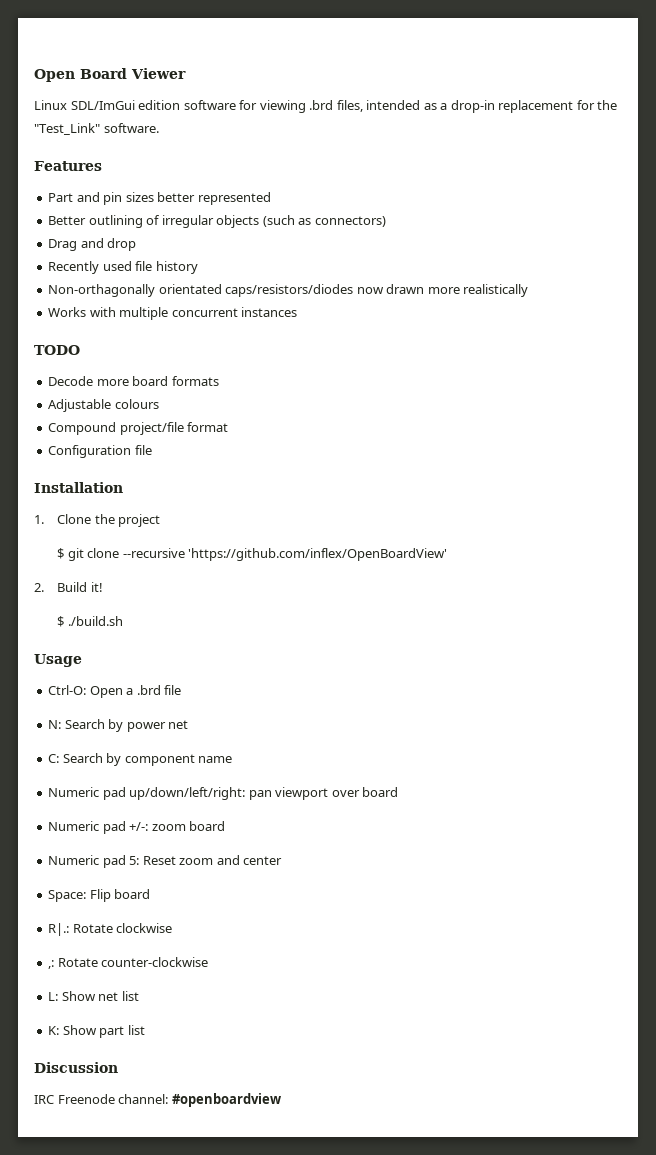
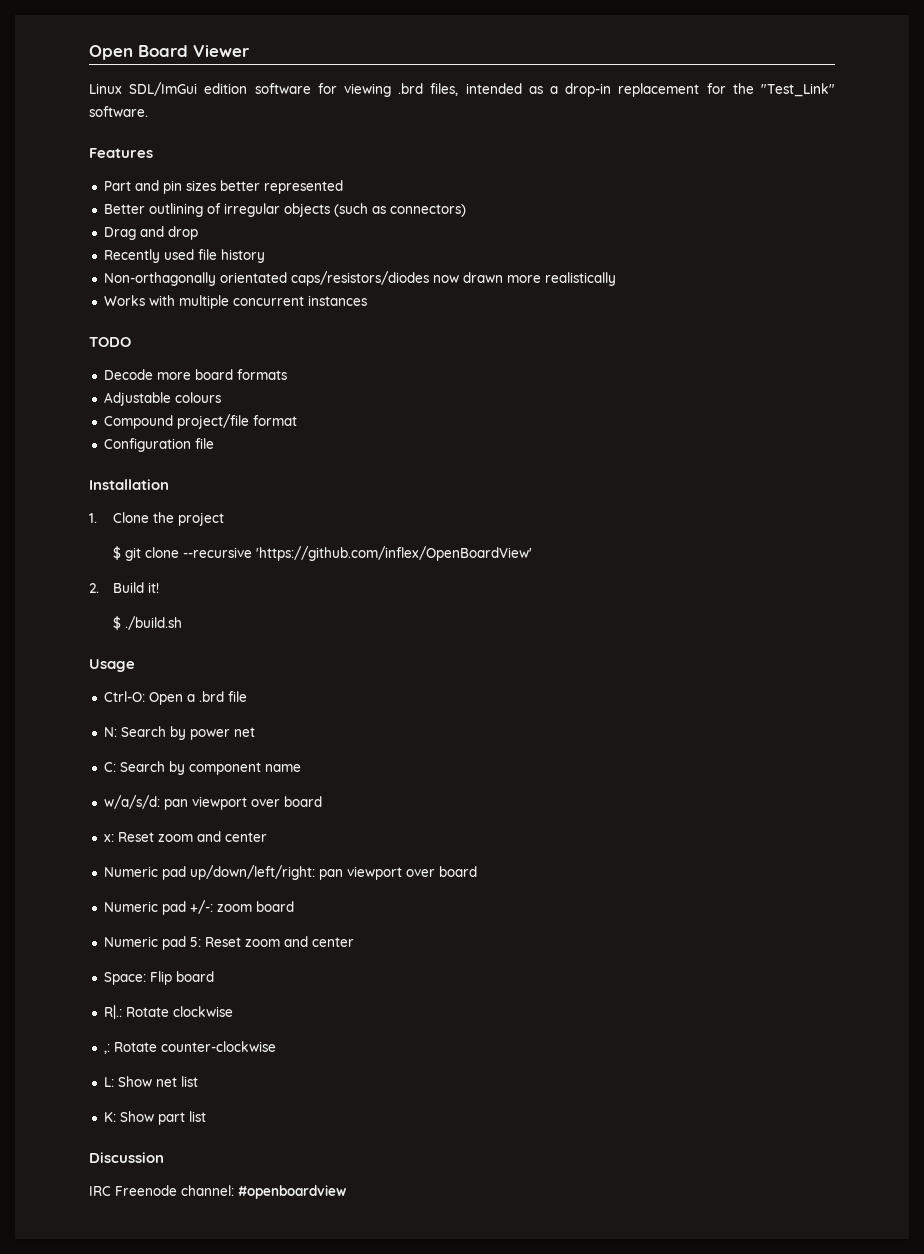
(233, 759) none -> [103,795,322,810] [103,831,267,842] // w/a/s/d: pan viewport over board // x: Reset zoom and center

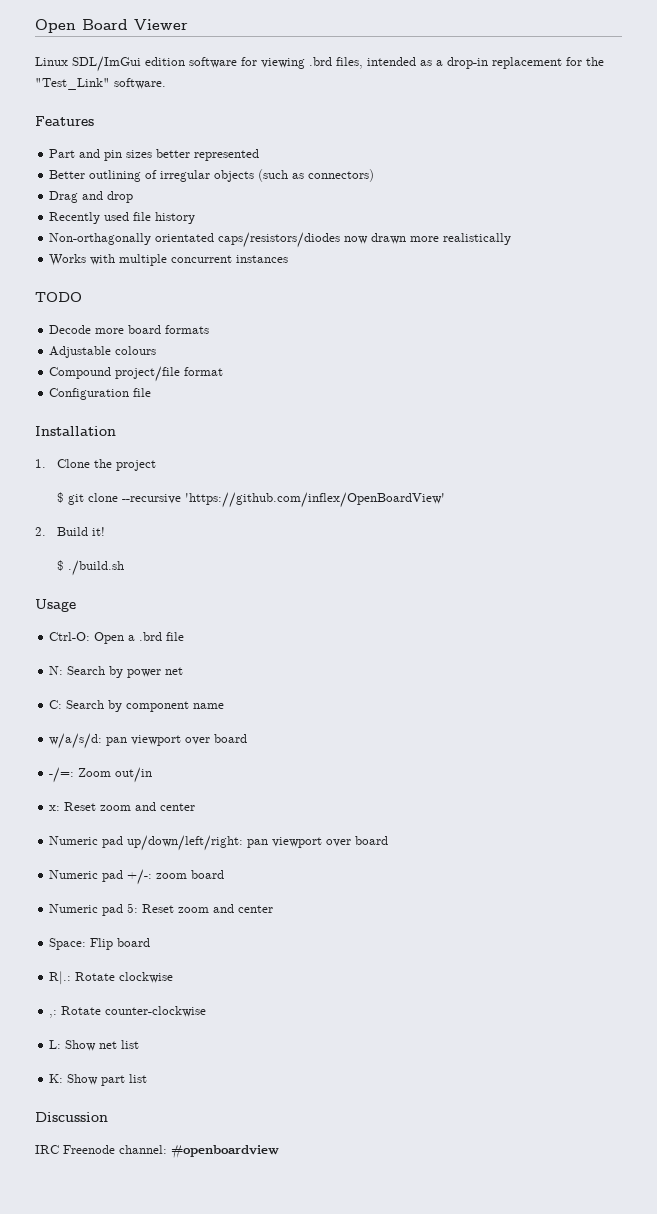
(322, 801) none -> [49,767,153,783] // -/=: Zoom out/in

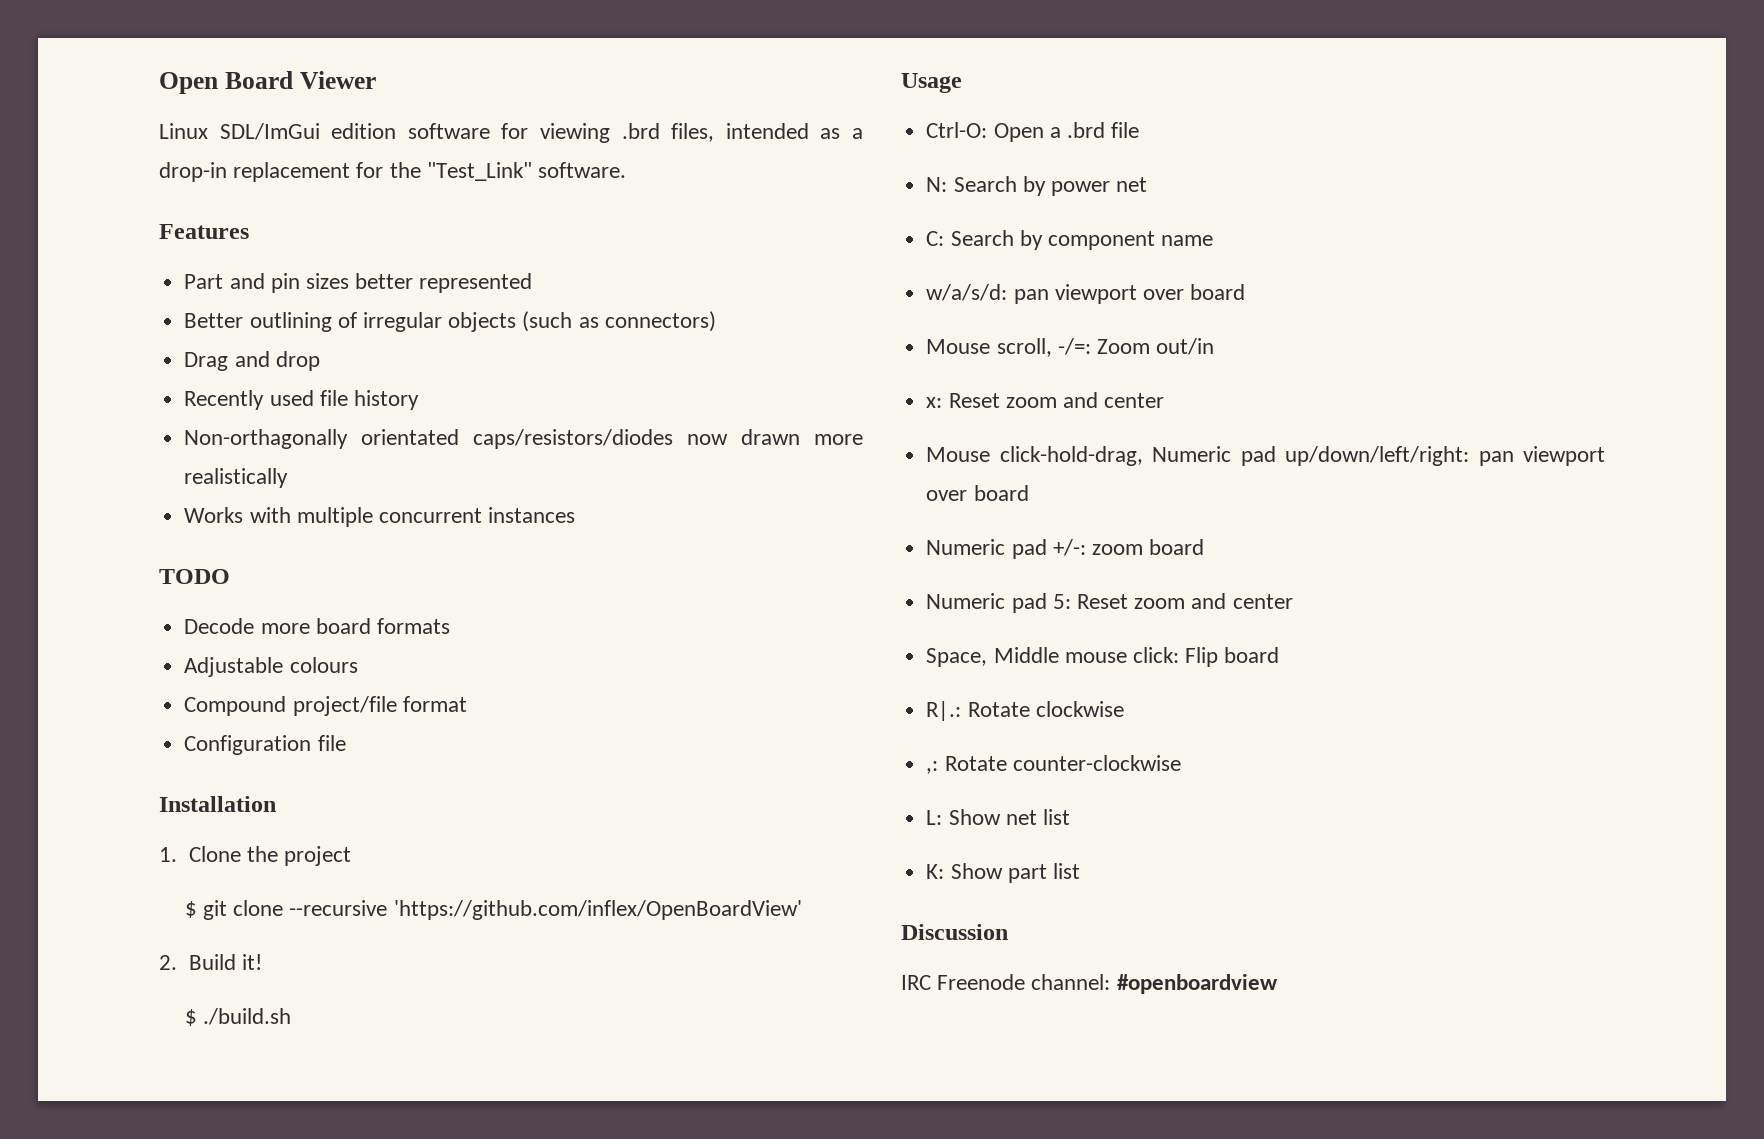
(248, 738) none -> [926,338,1052,357] Mouse scroll,
(196, 807) none -> [926,446,1143,466] Mouse click-hold-drag,
[49,938,87,950] Space: -> [926,647,1179,667] Space, Middle mouse click:

